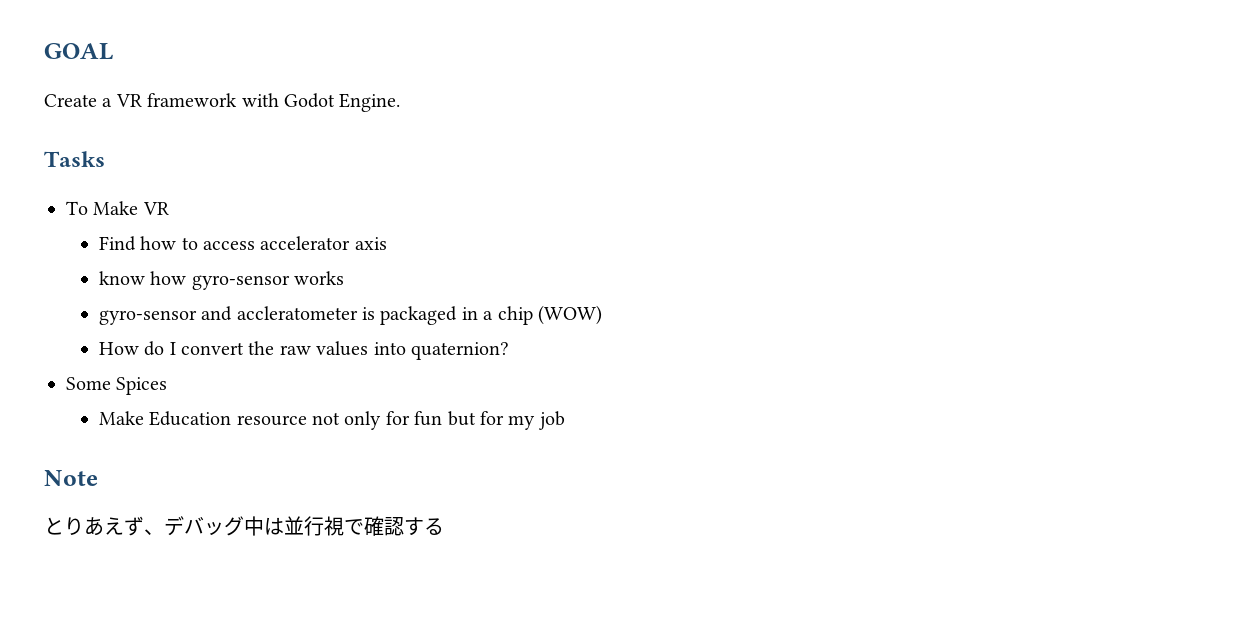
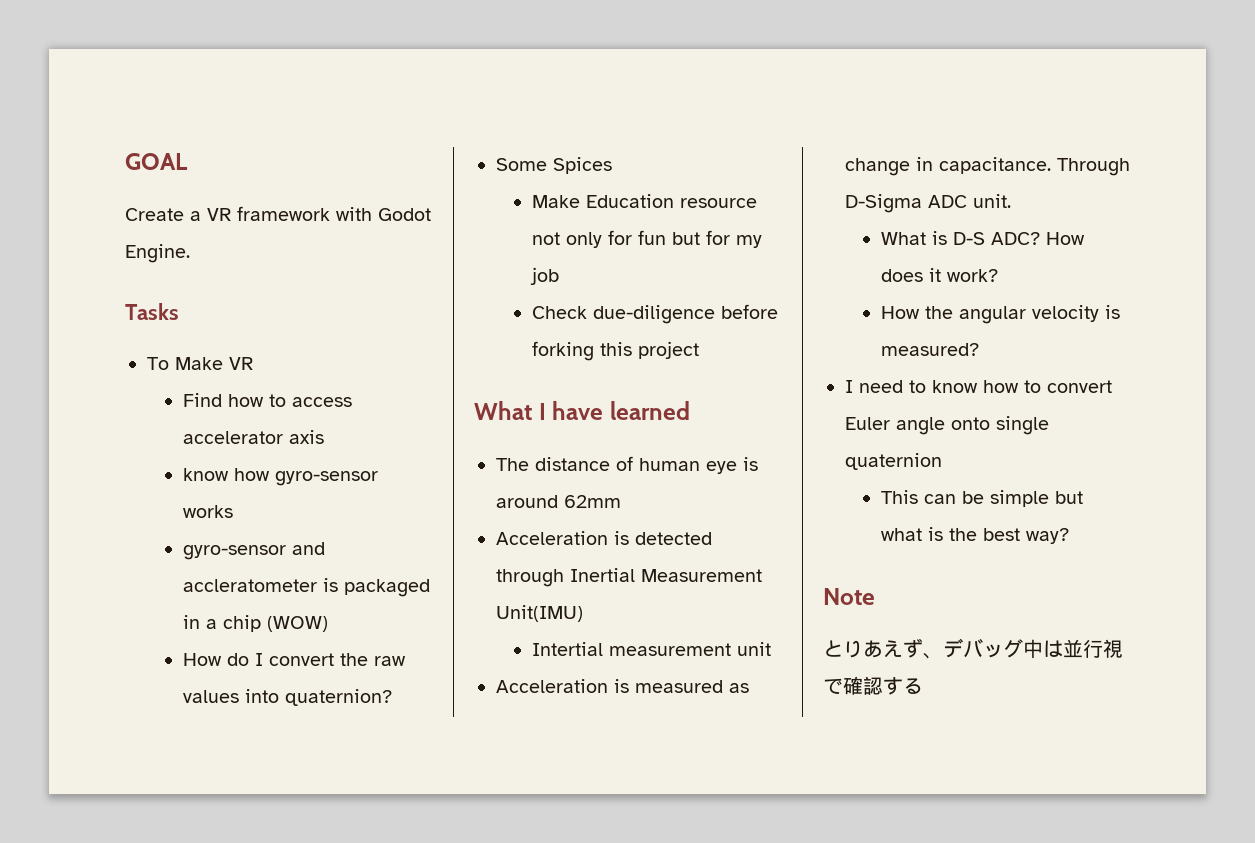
(565, 420) none -> [532,304,779,324] [532,341,700,361] [474,401,690,420] [496,456,758,474] [496,495,621,508] [496,531,712,545] [496,568,762,587] [496,605,583,622] [532,642,772,656] [496,679,749,693] [845,157,1130,176] [845,194,1011,213] [881,231,1086,245] [881,268,999,282] [881,305,1121,324] [881,343,980,356] [845,380,1112,393] [845,416,1049,435] [845,453,942,470] [881,490,1084,507] [881,527,1070,544] // Check due-diligence before forking this project // What I have learned // The distance of human eye is around 62mm // Acceleration is detected through Inertial Measurement Unit(IMU) // Intertial measurement unit // Acceleration is measured as change in capacitance. Through D-Sigma ADC unit. // What is D-S ADC? How does it work? // How the angular velocity is measured? // I need to know how to convert Euler angle onto single quaternion // This can be simple but what is the best way?

